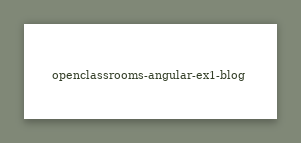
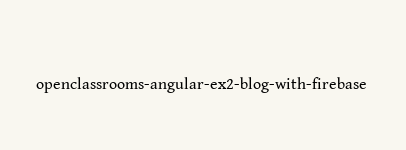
[52,70,245,81] openclassrooms-angular-ex1-blog -> [36,77,367,93] openclassrooms-angular-ex2-blog-with-firebase

